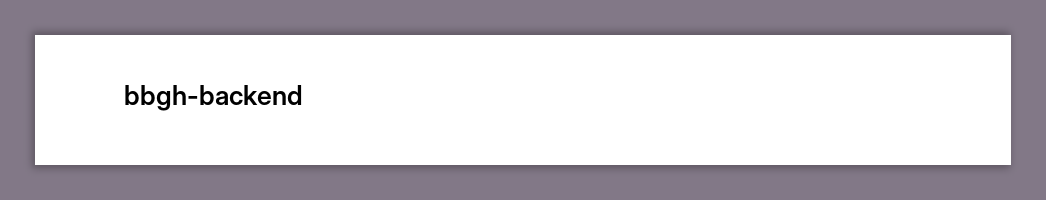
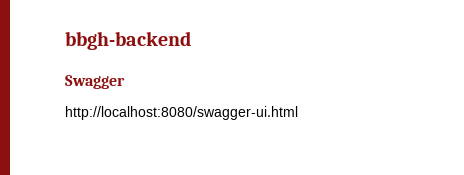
(303, 98) none -> [65,75,125,89] [65,106,298,120] // Swagger // http://localhost:8080/swagger-ui.html

